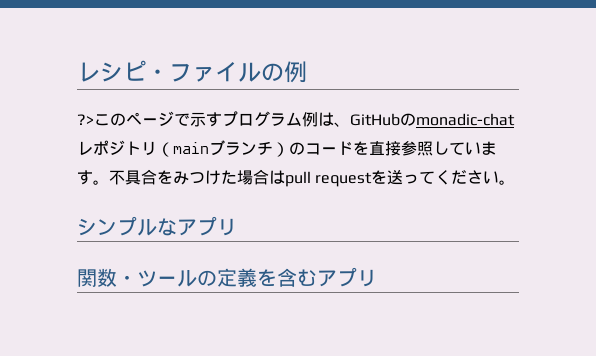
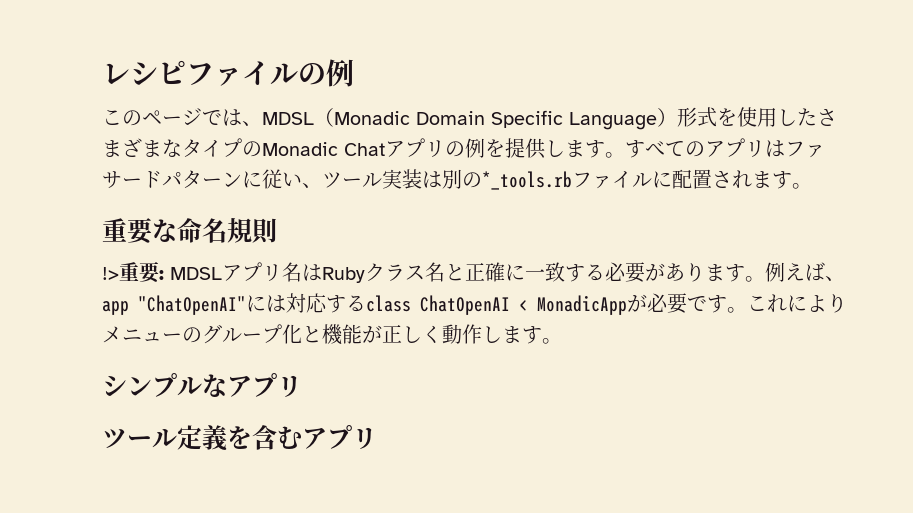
[146,69,169,80] ・ -> (186, 72) none
[77,114,94,125] ?> -> (354, 73) none
[190,111,515,127] [77,140,497,157] [77,169,500,187] 示すプログラム例は、GitHubのmonadic-chatレポジトリ（mainブランチ）のコードを直接参照しています。不具合をみつけた場合はpull requestを送ってください -> [222,107,837,130] [102,138,825,159] [102,169,812,190] [102,218,277,244] [102,262,845,283] [102,293,847,315] [102,324,542,345] は、MDSL（Monadic Domain Specific Language）形式を使用したさまざまなタイプのMonadic Chatアプリの例を提供します。すべてのアプリはファサードパターンに従い、ツール実装は別の*_tools.rbファイルに配置されます。 // 重要な命名規則 // !>重要: MDSLアプリ名はRubyクラス名と正確に一致する必要があります。例えば、app "ChatOpenAI"には対応するclass ChatOpenAI < MonadicAppが必要です。これによりメニューのグループ化と機能が正しく動作します
[77,268,217,287] 関数・ツールの -> [102,429,177,448] ツール

